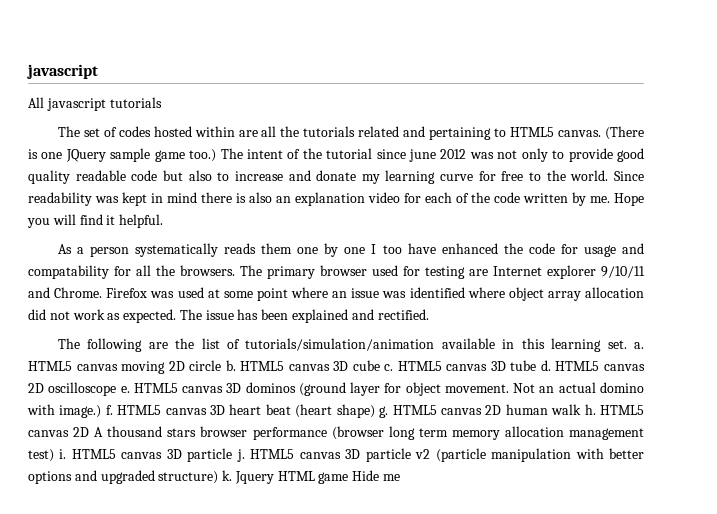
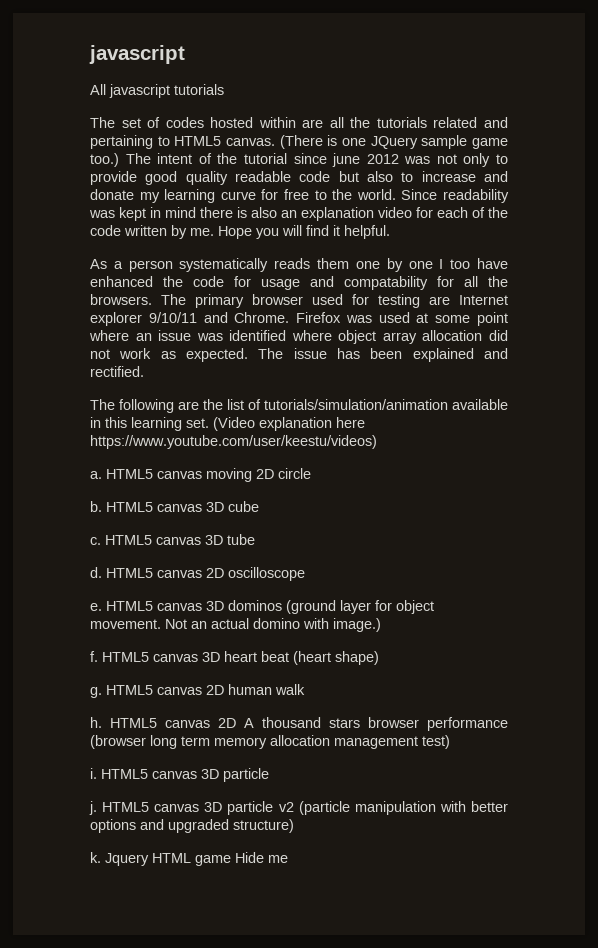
(627, 344) none -> [213,417,365,431] [90,435,377,449] (Video explanation here https://www.youtube.com/user/keestu/videos) //
(222, 365) none -> (311, 473) //
(380, 365) none -> (259, 506) //
(537, 365) none -> (255, 539) //
(117, 389) none -> (305, 574) //
(102, 411) none -> (381, 625) //
(375, 411) none -> (379, 658) //
(582, 409) none -> (305, 689) //
(54, 455) none -> (450, 742) //
(233, 455) none -> (269, 775) //
(219, 477) none -> (294, 826) //

